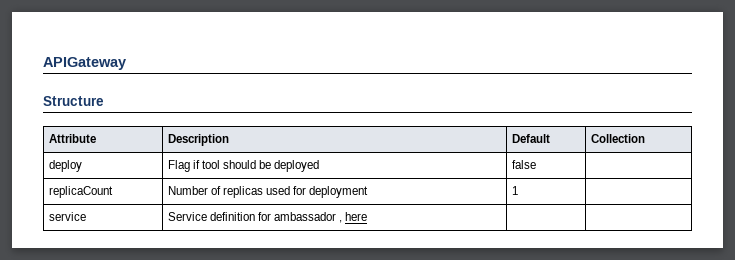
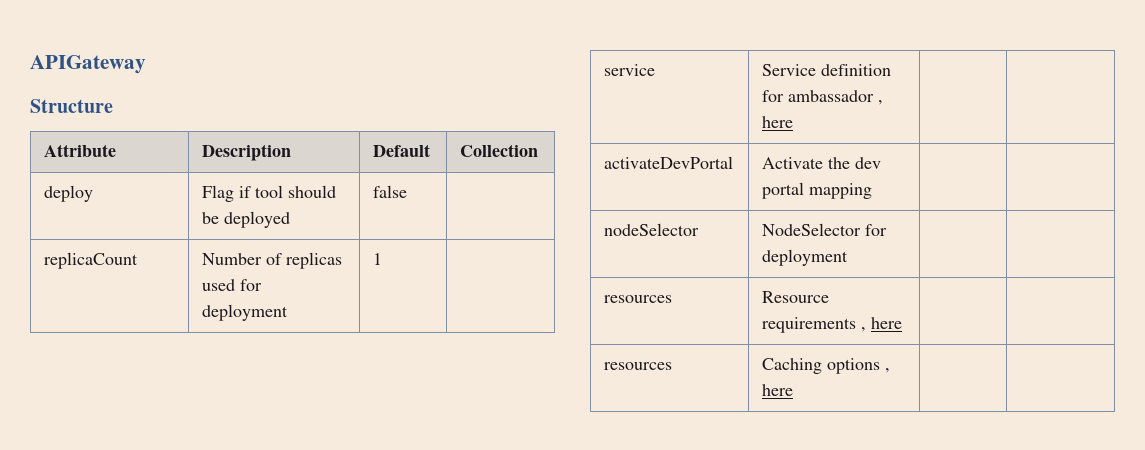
(368, 216) none -> [604,156,734,169] [762,157,882,169] [762,182,873,199] [604,223,700,236] [762,223,888,236] [762,249,849,266] [604,295,673,303] [762,291,830,303] [762,317,903,333] [604,362,673,370] [762,358,891,374] [762,384,794,396] // activateDevPortal | Activate the dev portal mapping | | // nodeSelector | NodeSelector for deployment | | // resources | Resource requirements , here | | // resources | Caching options , here | |

